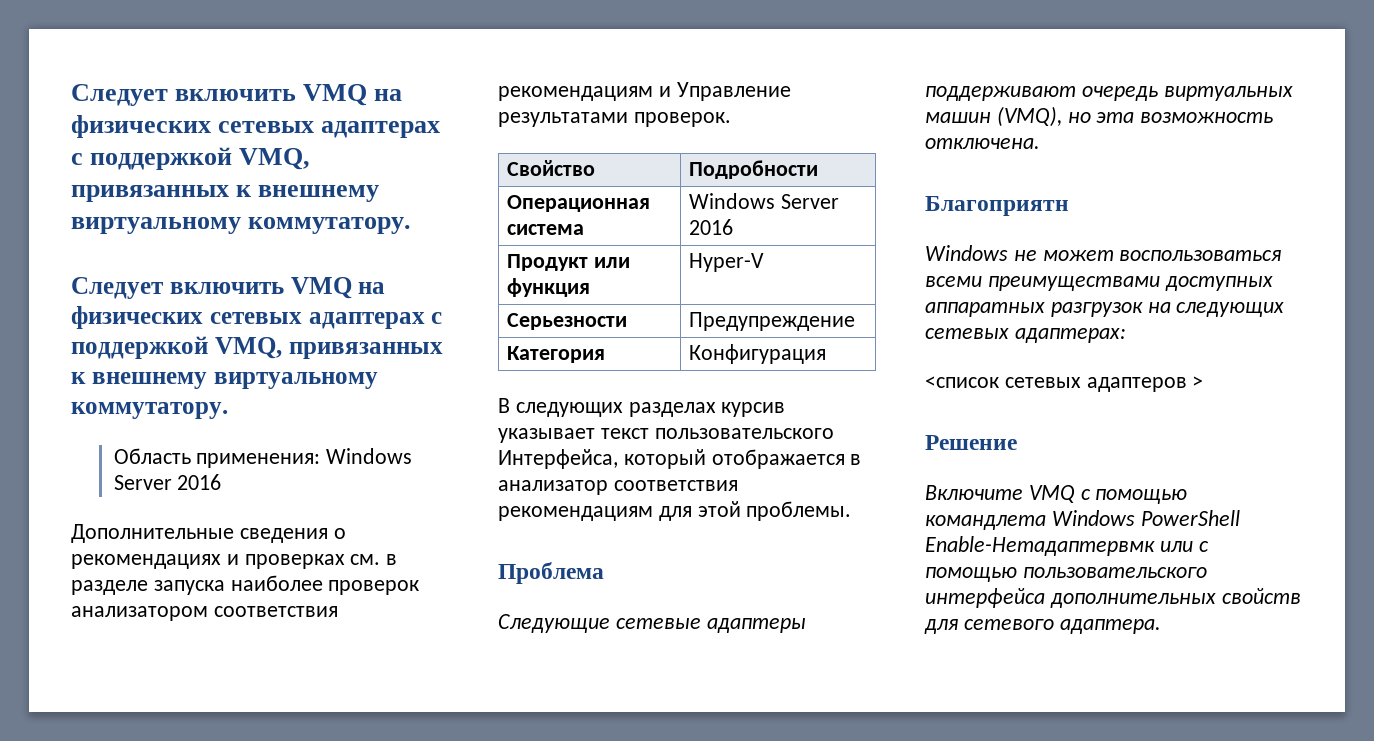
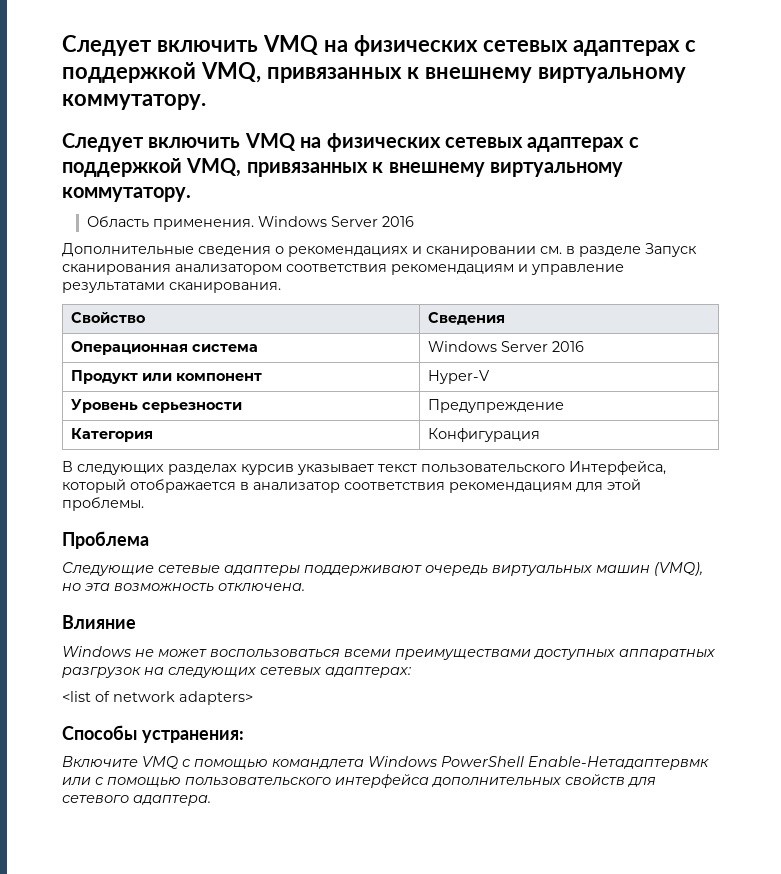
[196,453,321,468] применения: -> [152,219,254,230] применения.
[244,554,345,569] проверках -> [426,246,536,257] сканировании
[153,575,420,595] запуска наиболее проверок -> [645,243,697,257] [62,264,171,275] Запуск сканирования
[676,82,791,101] [498,112,731,127] Управление результатами проверок. -> [531,264,624,275] [62,282,281,293] управление результатами сканирования.
[689,160,819,179] Подробности -> [428,312,506,325] Сведения
[507,278,591,297] функция -> [176,373,263,381] компонент
[507,313,628,330] Серьезности -> [71,399,243,413] Уровень серьезности
[925,196,1069,216] Благоприятн -> [62,615,136,629] Влияние
[925,376,1204,392] [925,435,1017,450] <список сетевых адаптеров > // Решение -> [62,691,253,705] [62,725,244,743] <list of network adapters> // Способы устранения:

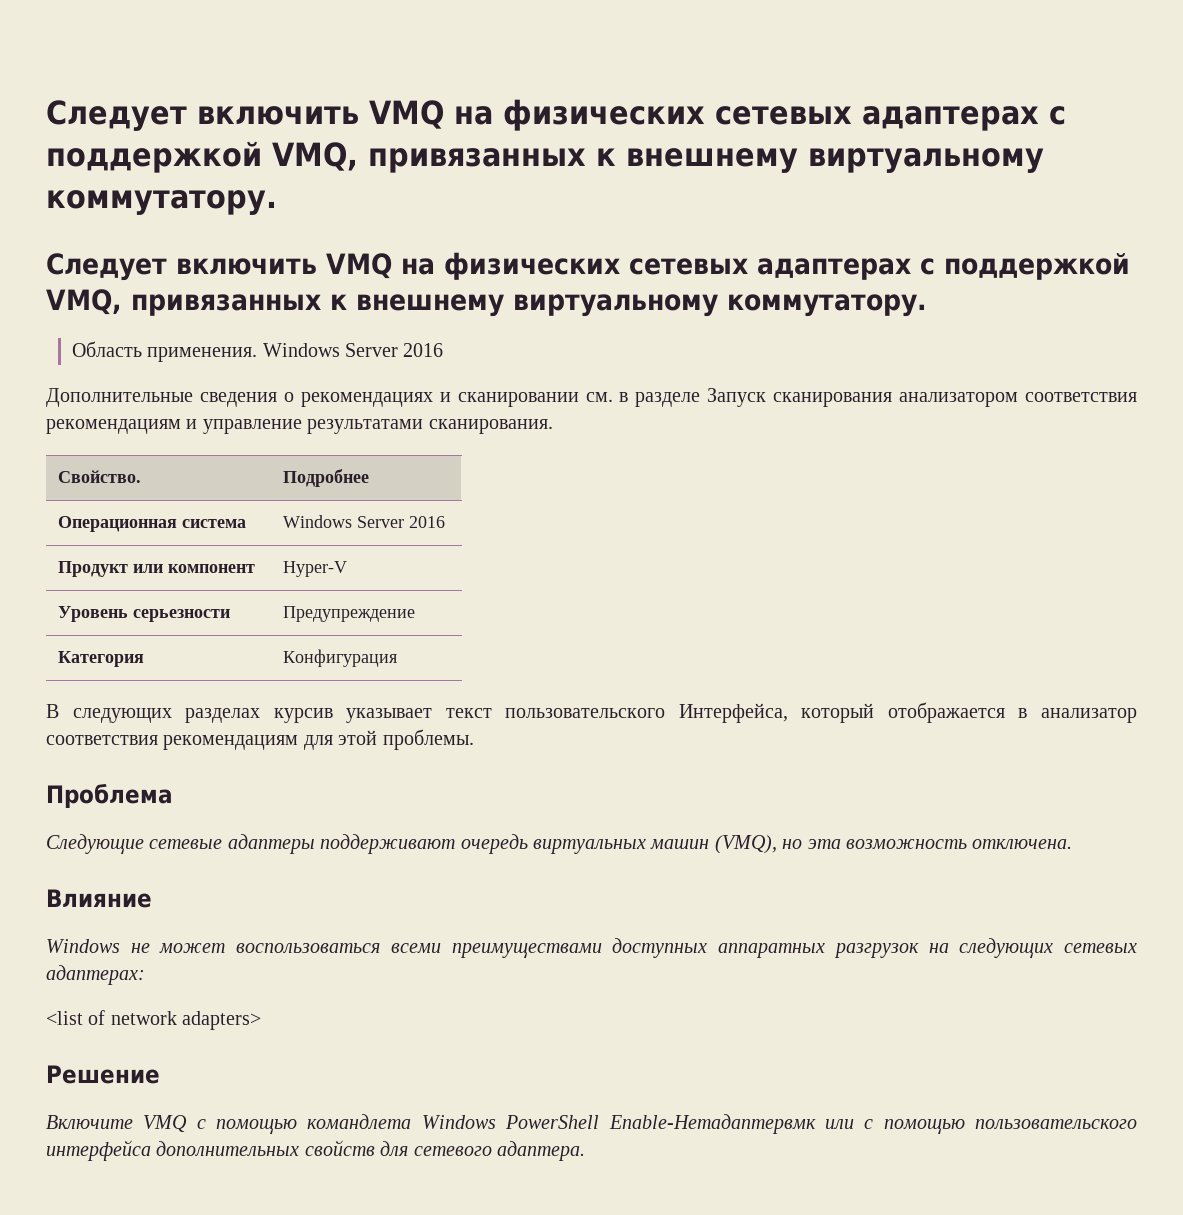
[71,312,147,323] [428,312,506,325] Свойство | Сведения -> [58,470,142,483] [283,469,370,487] Свойство. | Подробнее
[62,725,244,743] Способы устранения: -> [46,1065,160,1084] Решение

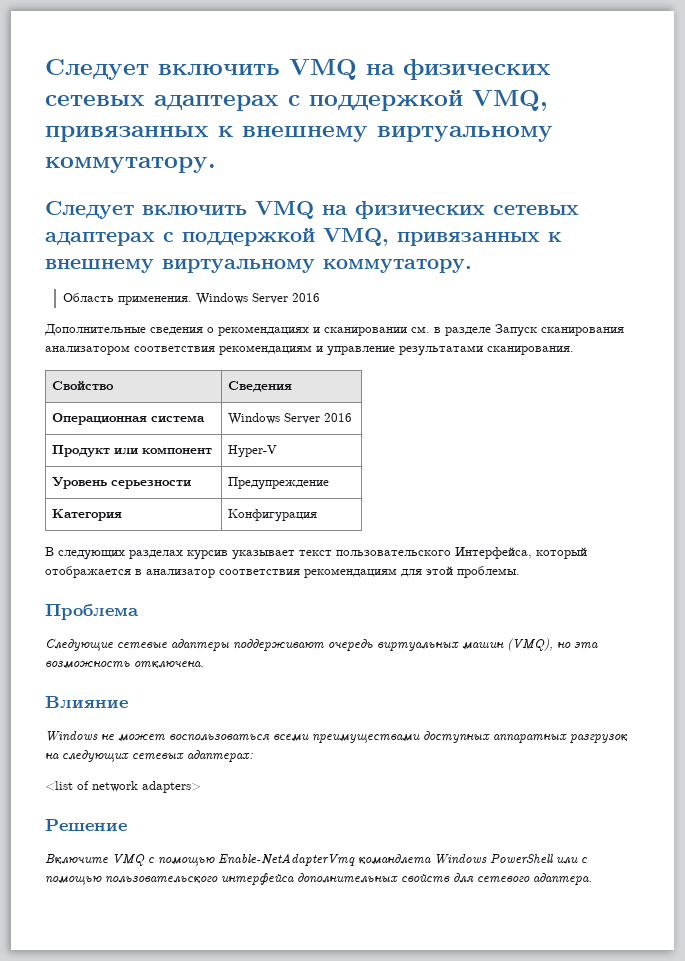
[58,470,142,483] [283,469,370,487] Свойство. | Подробнее -> [52,381,115,390] [228,381,293,392] Свойство | Сведения
(298, 1126) none -> [218,853,355,866] Enable-NetAdapterVmq
[608,1114,816,1134] Enable-Нетадаптервмк -> (553, 859) none

